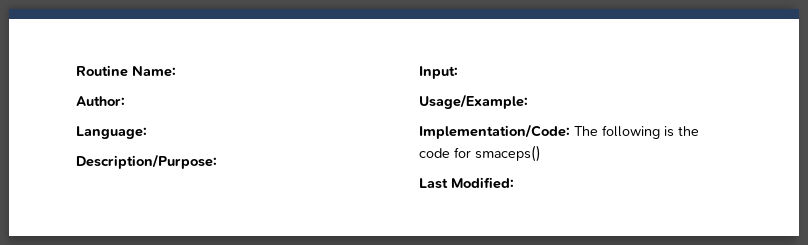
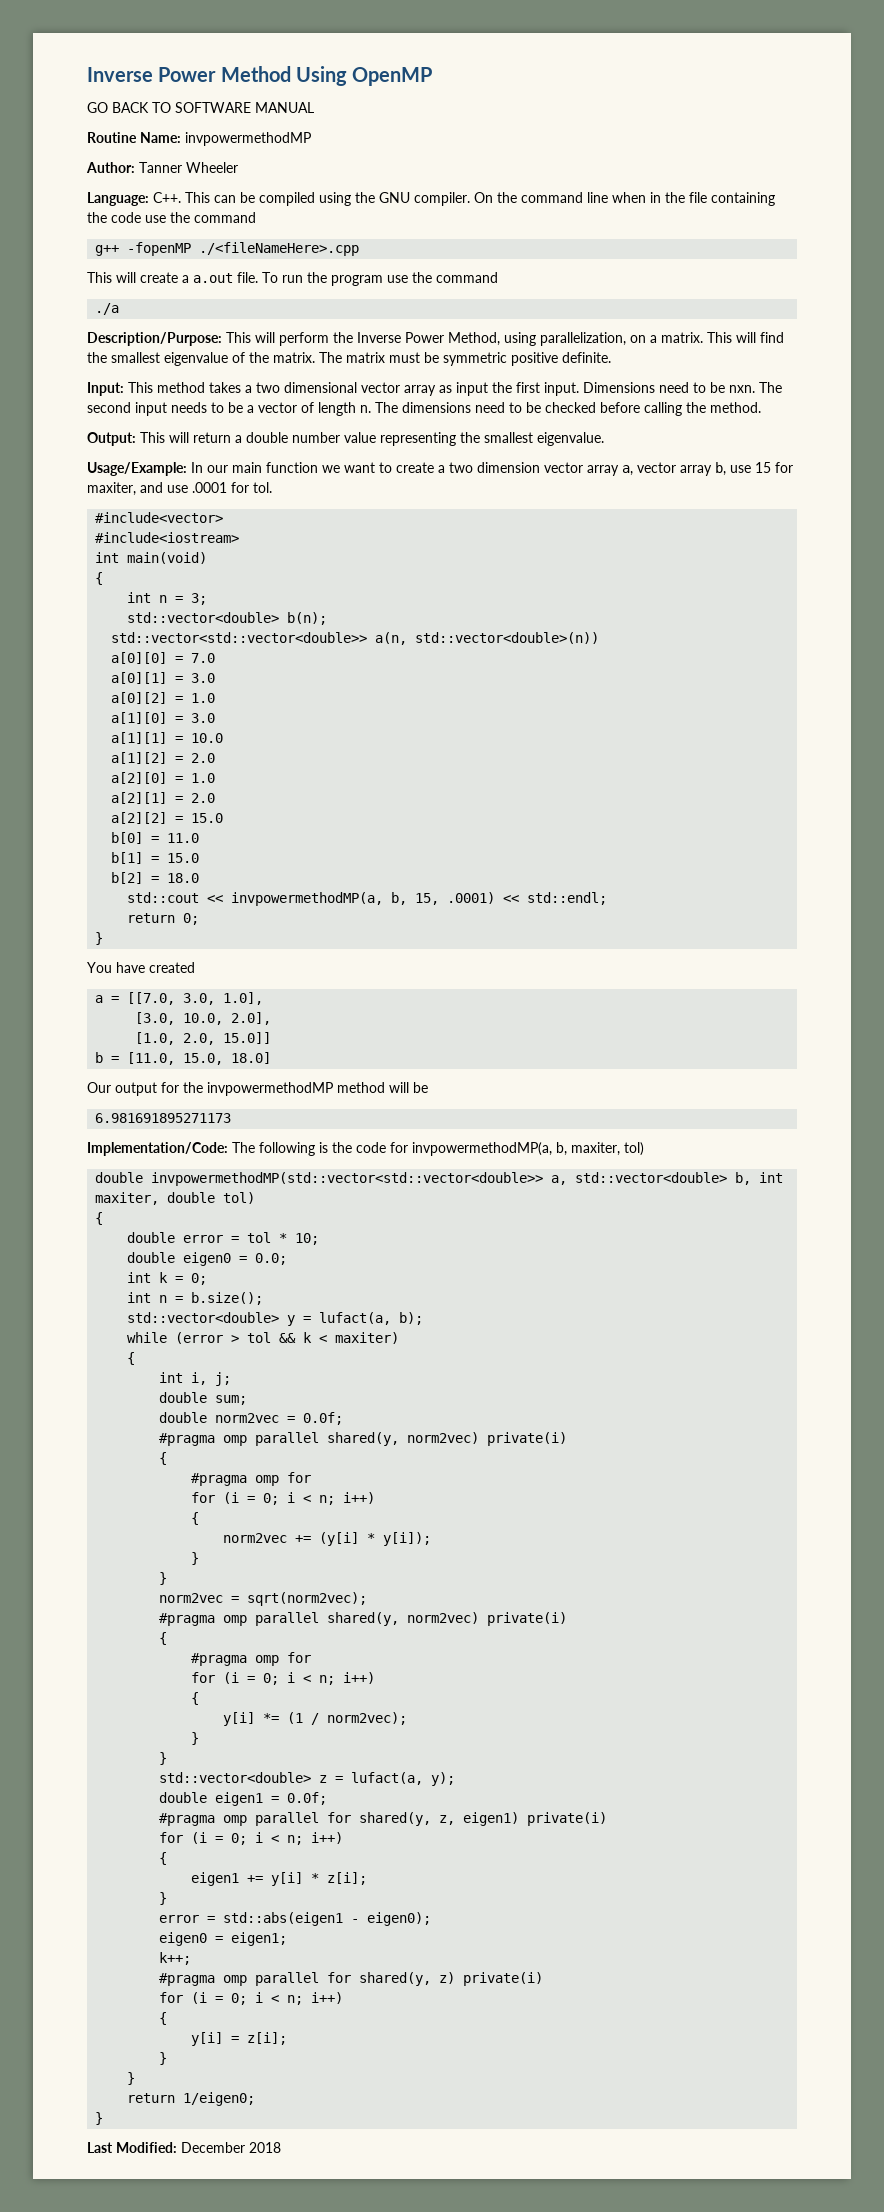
(76, 71) none -> [87,66,433,86] [87,102,314,113] Inverse Power Method Using OpenMP // GO BACK TO SOFTWARE MANUAL //
(176, 71) none -> [185,132,311,146] invpowermethodMP
(125, 101) none -> [139,162,238,173] Tanner Wheeler
[76,154,217,169] [419,66,458,79] [419,94,528,109] // Description/Purpose: // Input: // Usage/Example: -> [153,192,775,206] [87,212,256,223] [95,242,360,256] [87,272,498,286] [95,303,120,315] [87,332,784,346] [87,352,611,366] [87,382,782,396] [87,402,761,416] [87,432,604,446] [87,462,793,476] [87,482,272,496] [95,512,224,523] [95,532,240,543] [95,552,208,564] [95,572,104,585] [127,592,208,605] [127,612,328,625] [111,632,600,645] [111,652,216,664] [111,672,216,684] [111,692,216,704] [111,712,216,724] [111,732,224,744] [111,752,216,764] [111,772,216,784] [111,792,216,804] [111,812,224,824] [111,832,200,844] [111,852,200,864] [111,872,200,884] [127,892,608,906] [127,913,200,925] [95,932,104,945] [87,962,195,973] [95,992,264,1005] [135,1012,272,1025] [135,1032,272,1045] [95,1052,272,1065] [87,1082,428,1096] [95,1113,232,1123] C++. This can be compiled using the GNU compiler. On the command line when in the file containing the code use the command // g++ -fopenMP ./<fileNameHere>.cpp // This will create a a.out file. To run the program use the command // ./a // Description/Purpose: This will perform the Inverse Power Method, using parallelization, on a matrix. This will find the smallest eigenvalue of the matrix. The matrix must be symmetric positive definite. // Input: This method takes a two dimensional vector array as input the first input. Dimensions need to be nxn. The second input needs to be a vector of length n. The dimensions need to be checked before calling the method. // Output: This will return a double number value representing the smallest eigenvalue. // Usage/Example: In our main function we want to create a two dimension vector array a, vector array b, use 15 for maxiter, and use .0001 for tol. // #include<vector> // #include<iostream> // int main(void) // { // int n = 3; // std::vector<double> b(n); // std::vector<std::vector<double>> a(n, std::vector<double>(n)) // a[0][0] = 7.0 // a[0][1] = 3.0 // a[0][2] = 1.0 // a[1][0] = 3.0 // a[1][1] = 10.0 // a[1][2] = 2.0 // a[2][0] = 1.0 // a[2][1] = 2.0 // a[2][2] = 15.0 // b[0] = 11.0 // b[1] = 15.0 // b[2] = 18.0 // std::cout << invpowermethodMP(a, b, 15, .0001) << std::endl; // return 0; // } // You have created // a = [[7.0, 3.0, 1.0], // [3.0, 10.0, 2.0], // [1.0, 2.0, 15.0]] // b = [11.0, 15.0, 18.0] // Our output for the invpowermethodMP method will be // 6.981691895271173
[475,145,541,162] smaceps() -> [412,1142,644,1156] [95,1172,784,1186] [95,1192,256,1205] [95,1212,104,1225] [127,1232,320,1245] [127,1252,288,1266] [127,1272,208,1285] [127,1292,264,1305] [127,1312,424,1326] [127,1332,400,1344] [127,1352,136,1365] [159,1372,232,1386] [159,1392,248,1405] [159,1412,344,1425] [159,1432,568,1446] [159,1452,168,1465] [191,1472,312,1486] [191,1492,376,1505] [191,1512,200,1525] [223,1532,432,1546] [191,1552,200,1565] [159,1572,168,1585] [159,1592,368,1606] [159,1612,568,1626] [159,1632,168,1645] [191,1652,312,1666] [191,1672,376,1685] [191,1692,200,1705] [223,1712,408,1726] [191,1732,200,1745] [159,1752,168,1765] [159,1772,456,1786] [159,1792,328,1806] [159,1812,608,1826] [159,1832,344,1845] [159,1852,168,1865] [191,1872,368,1886] [159,1892,168,1905] [159,1912,432,1926] [159,1932,288,1946] [159,1952,192,1965] [159,1972,544,1986] [159,1992,344,2005] [159,2012,168,2025] [191,2032,288,2046] [159,2052,168,2065] [127,2072,136,2085] [127,2092,256,2106] [95,2112,104,2125] invpowermethodMP(a, b, maxiter, tol) // double invpowermethodMP(std::vector<std::vector<double>> a, std::vector<double> b, int maxiter, double tol) // { // double error = tol * 10; // double eigen0 = 0.0; // int k = 0; // int n = b.size(); // std::vector<double> y = lufact(a, b); // while (error > tol && k < maxiter) // { // int i, j; // double sum; // double norm2vec = 0.0f; // #pragma omp parallel shared(y, norm2vec) private(i) // { // #pragma omp for // for (i = 0; i < n; i++) // { // norm2vec += (y[i] * y[i]); // } // } // norm2vec = sqrt(norm2vec); // #pragma omp parallel shared(y, norm2vec) private(i) // { // #pragma omp for // for (i = 0; i < n; i++) // { // y[i] *= (1 / norm2vec); // } // } // std::vector<double> z = lufact(a, y); // double eigen1 = 0.0f; // #pragma omp parallel for shared(y, z, eigen1) private(i) // for (i = 0; i < n; i++) // { // eigen1 += y[i] * z[i]; // } // error = std::abs(eigen1 - eigen0); // eigen0 = eigen1; // k++; // #pragma omp parallel for shared(y, z) private(i) // for (i = 0; i < n; i++) // { // y[i] = z[i]; // } // } // return 1/eigen0; // }
(514, 183) none -> [181,2142,281,2153] December 2018

